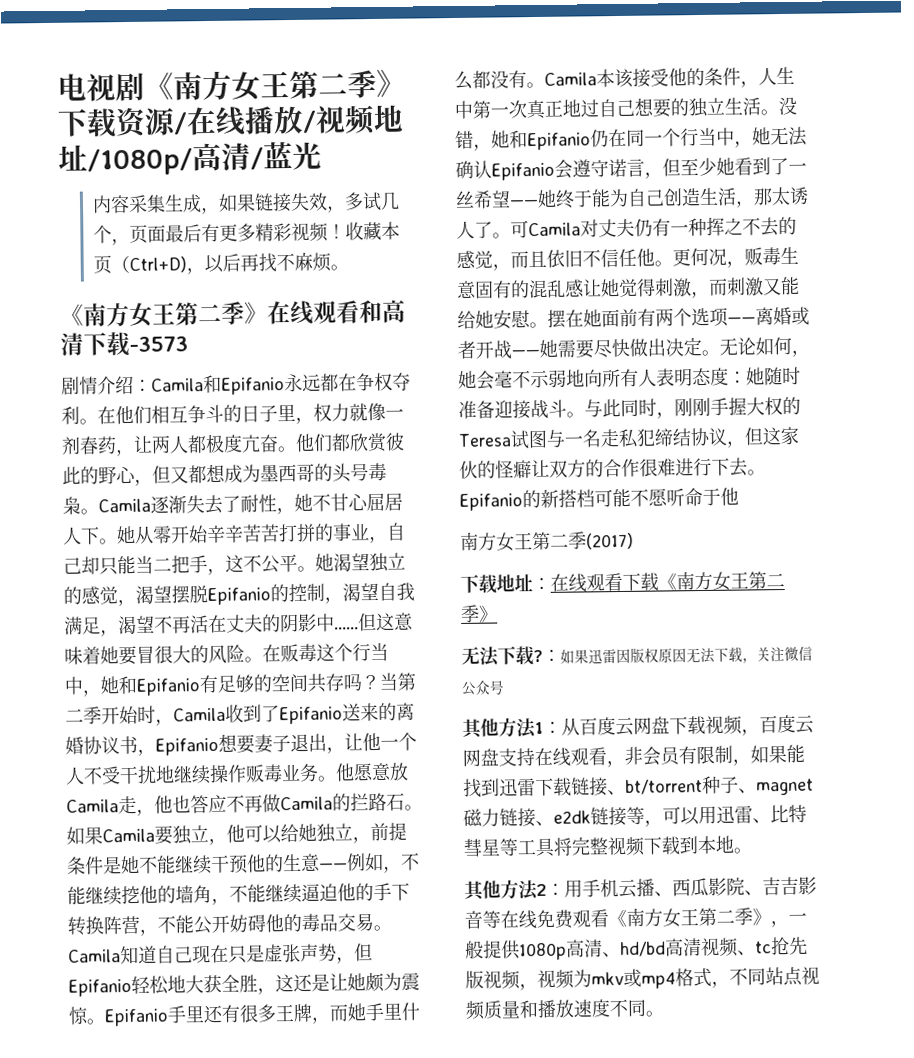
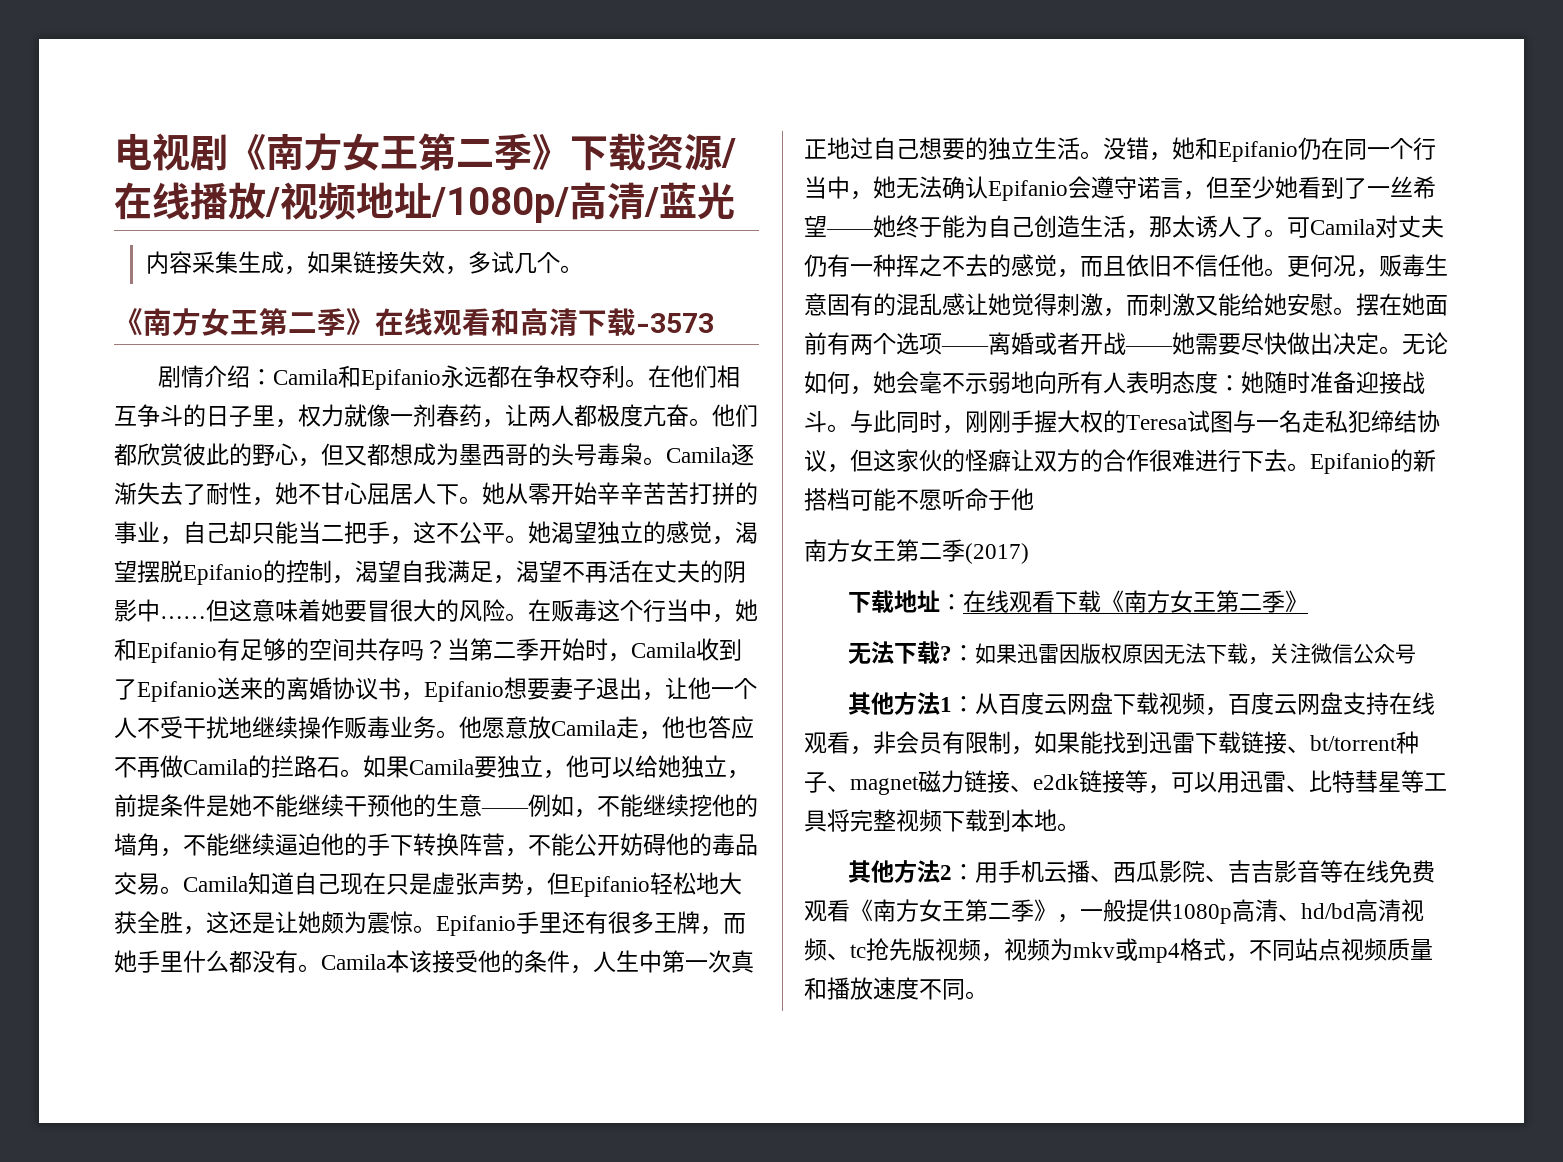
[110,221,400,246] [92,251,331,275] ，页面最后有更多精彩视频！收藏本页（Ctrl+D)，以后再找不麻烦 -> (560, 263) none

